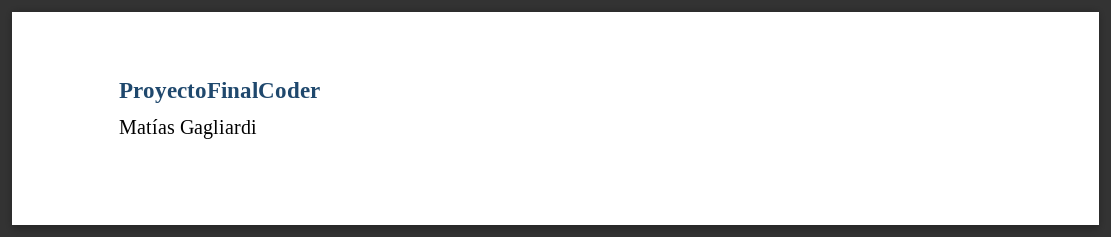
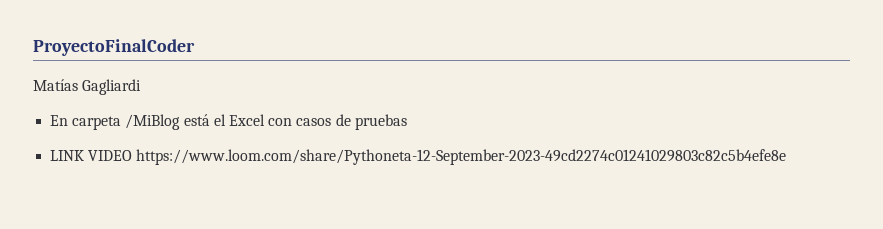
(258, 129) none -> [50,114,407,130] [50,149,787,165] // En carpeta /MiBlog está el Excel con casos de pruebas // LINK VIDEO https://www.loom.com/share/Pythoneta-12-September-2023-49cd2274c01241029803c82c5b4efe8e

